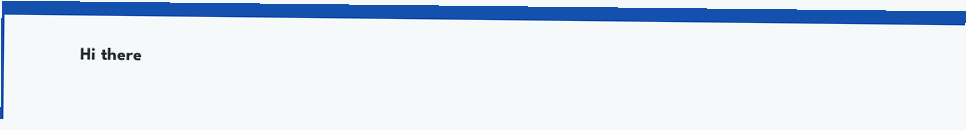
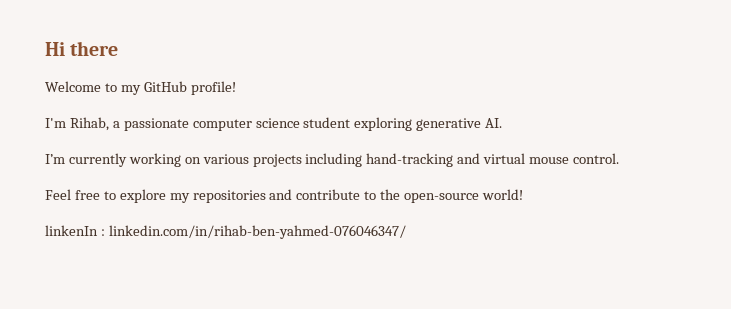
(143, 54) none -> [45,81,236,95] [45,117,503,131] [45,153,620,167] [45,189,524,203] [45,225,406,239] // Welcome to my GitHub profile! // I'm Rihab, a passionate computer science student exploring generative AI. // I’m currently working on various projects including hand-tracking and virtual mouse control. // Feel free to explore my repositories and contribute to the open-source world! // linkenIn : linkedin.com/in/rihab-ben-yahmed-076046347/

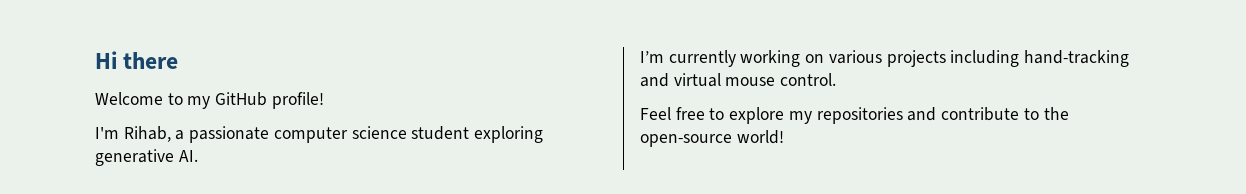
[45,225,406,239] // linkenIn : linkedin.com/in/rihab-ben-yahmed-076046347/ -> (784, 137) none

